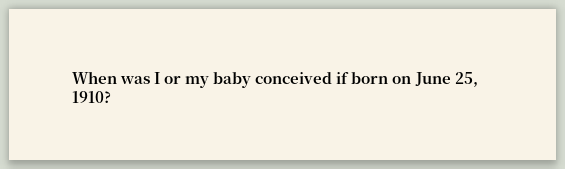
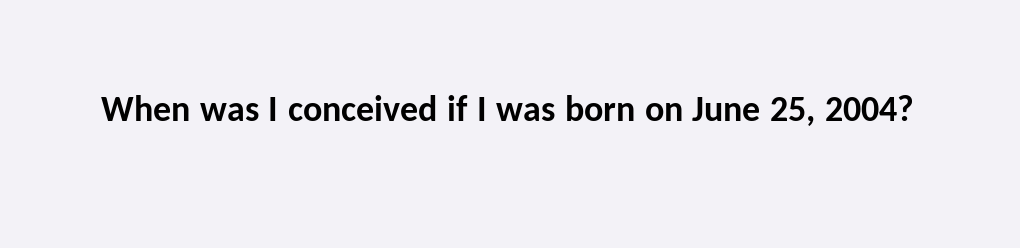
[164,72,350,88] or my baby conceived if -> [288,95,556,121] conceived if I was
[72,91,111,103] 1910? -> [824,95,914,121] 2004?

